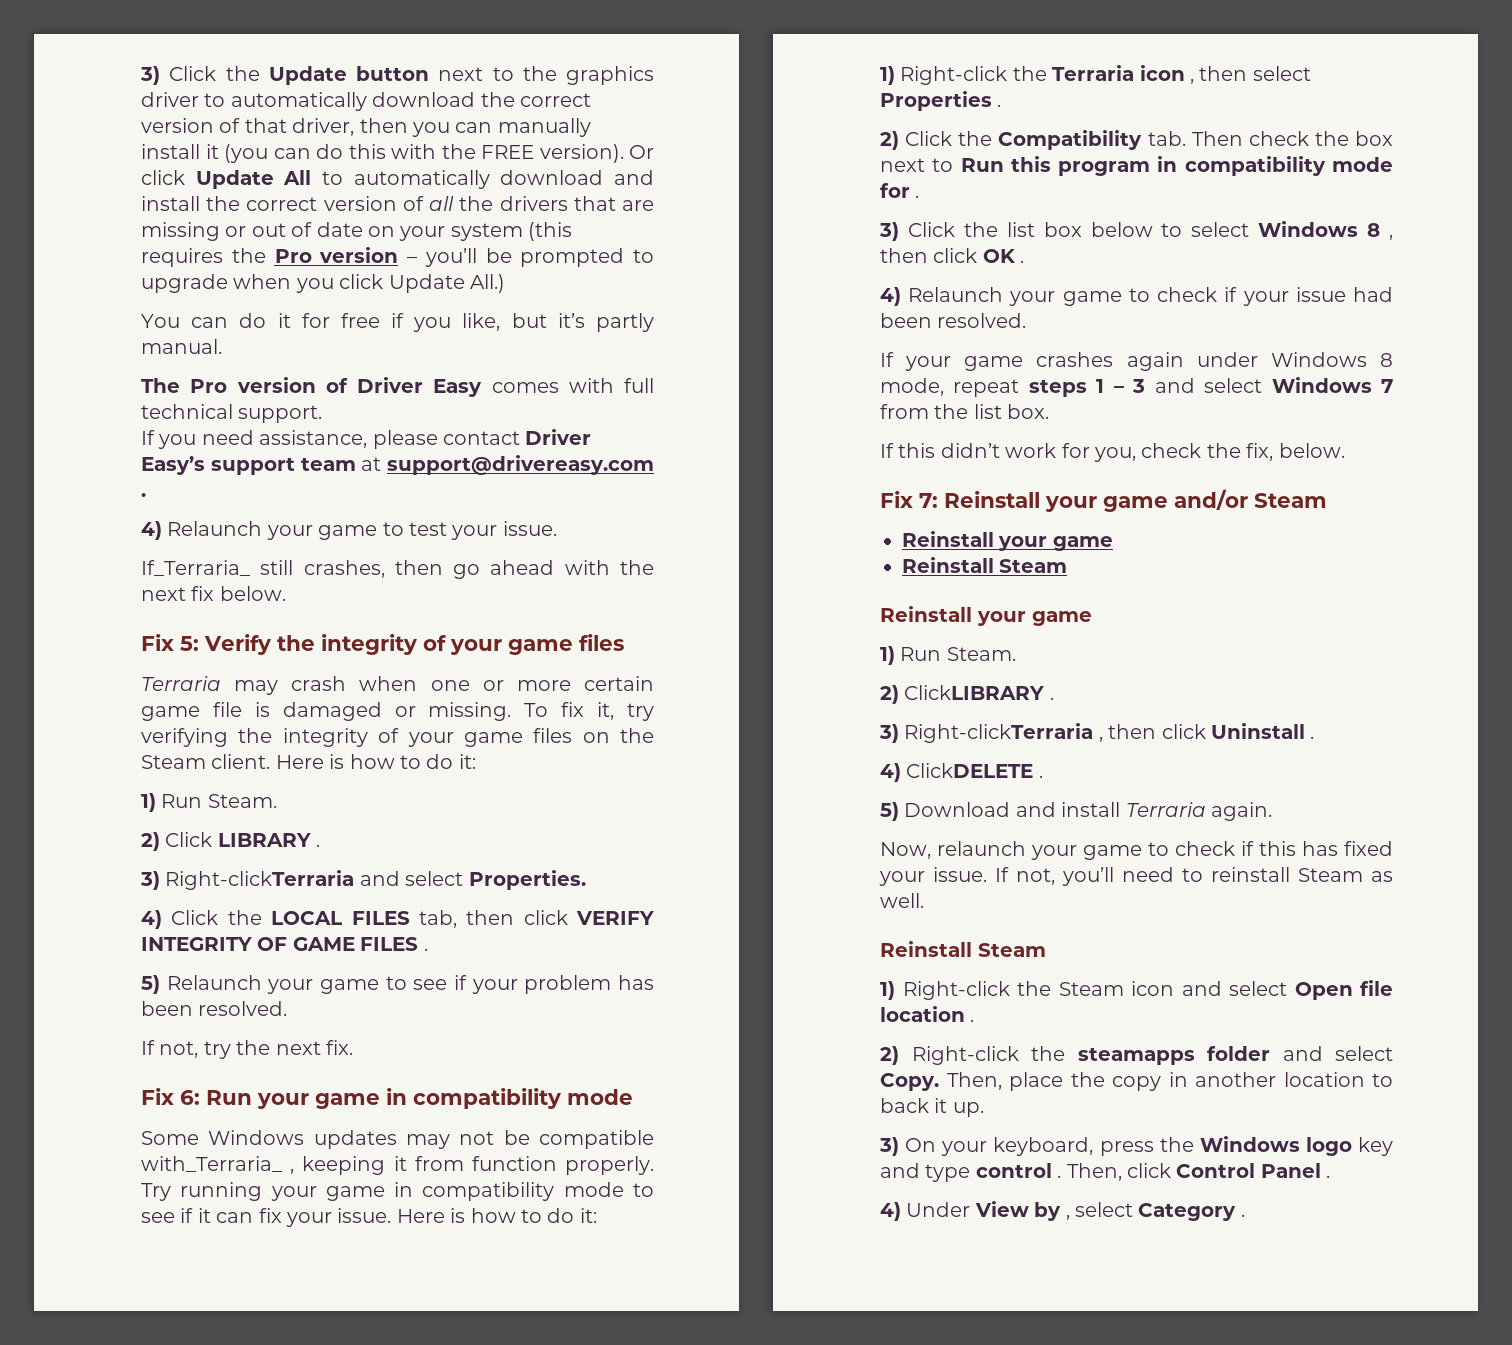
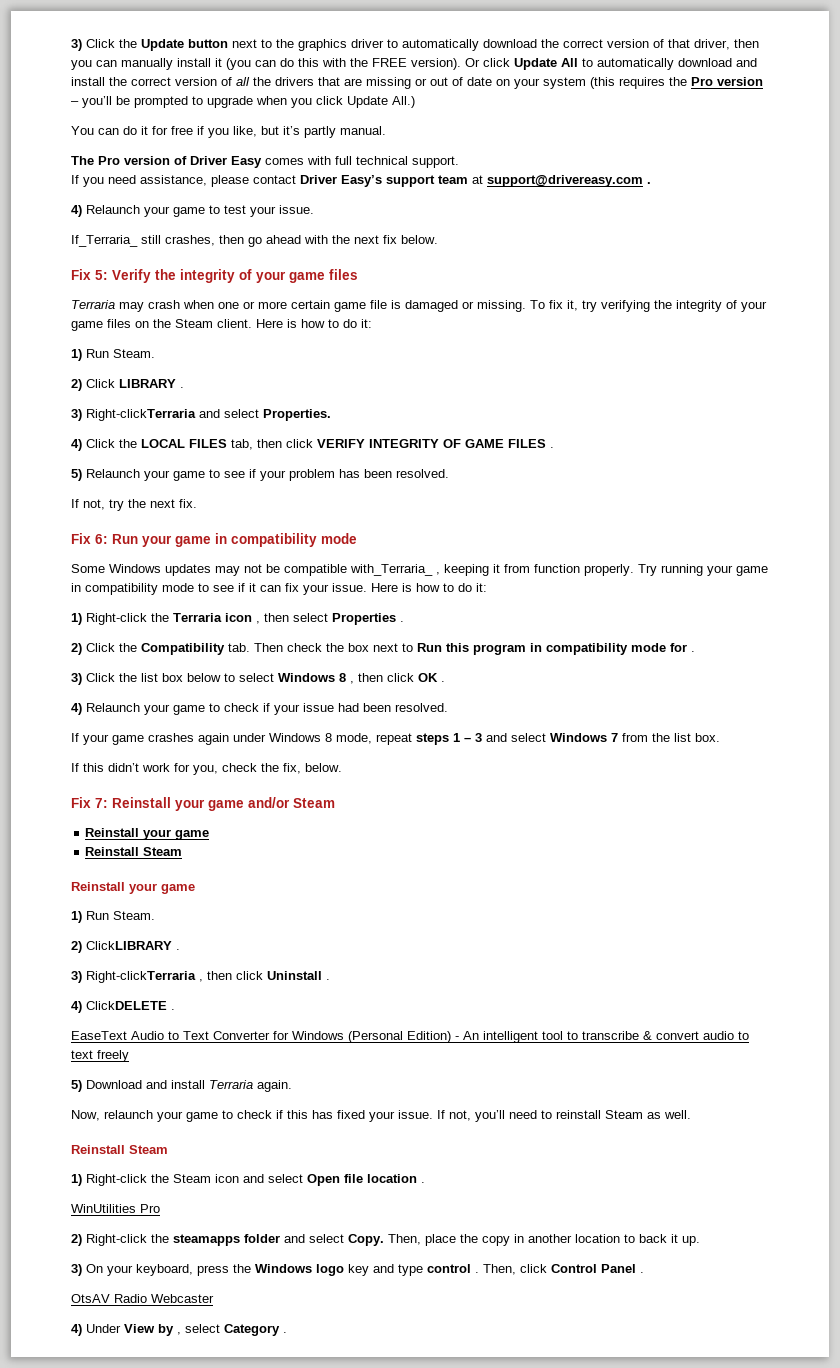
(1043, 776) none -> [71,1031,749,1043] [71,1050,129,1062] // EaseText Audio to Text Converter for Windows (Personal Edition) - An intelligent tool to transcribe & convert audio to text freely
(975, 1020) none -> [71,1204,160,1213] // WinUtilities Pro
(1331, 1176) none -> [71,1294,214,1303] // OtsAV Radio Webcaster

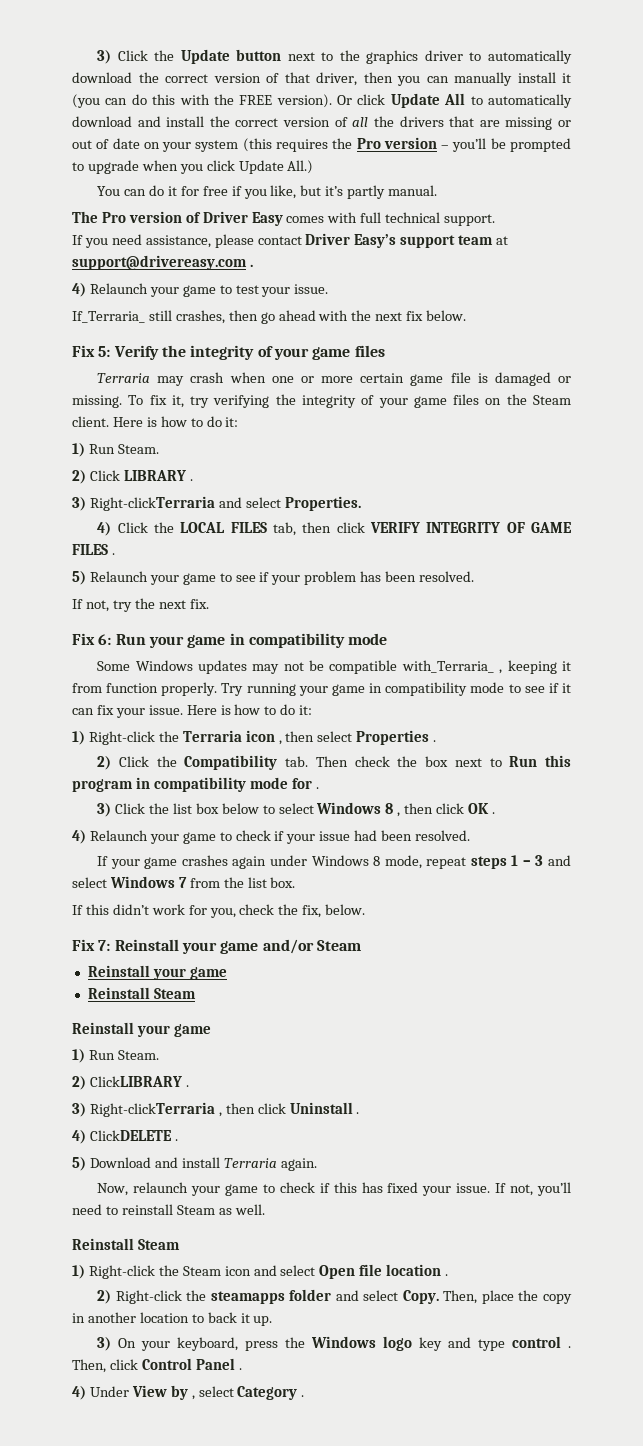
[71,1031,749,1043] [71,1050,129,1062] // EaseText Audio to Text Converter for Windows (Personal Edition) - An intelligent tool to transcribe & convert audio to text freely -> (178, 1140) none
[71,1204,160,1213] // WinUtilities Pro -> (449, 1275) none
[71,1294,214,1303] // OtsAV Radio Webcaster -> (242, 1369) none

